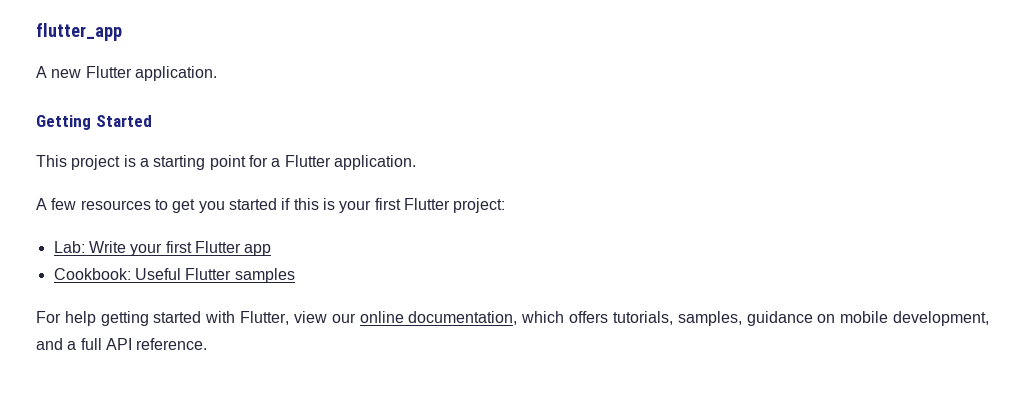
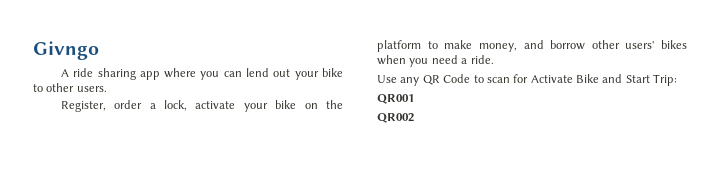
[36,23,122,41] [36,66,217,81] [36,115,152,130] [36,155,416,170] [36,198,506,213] [53,241,272,256] [53,268,295,283] [36,311,990,326] [36,338,208,350] flutter_app // A new Flutter application. // Getting Started // This project is a starting point for a Flutter application. // A few resources to get you started if this is your first Flutter project: // Lab: Write your first Flutter app // Cookbook: Useful Flutter samples // For help getting started with Flutter, view our online documentation, which offers tutorials, samples, guidance on mobile development, and a full API reference. -> [33,41,99,60] [60,68,343,80] [33,83,107,92] [60,100,344,112] [377,40,687,52] [377,55,494,67] [377,74,678,86] [377,94,414,104] [377,113,414,123] Givngo // A ride sharing app where you can lend out your bike to other users. // Register, order a lock, activate your bike on the platform to make money, and borrow other users' bikes when you need a ride. // Use any QR Code to scan for Activate Bike and Start Trip: // QR001 // QR002

